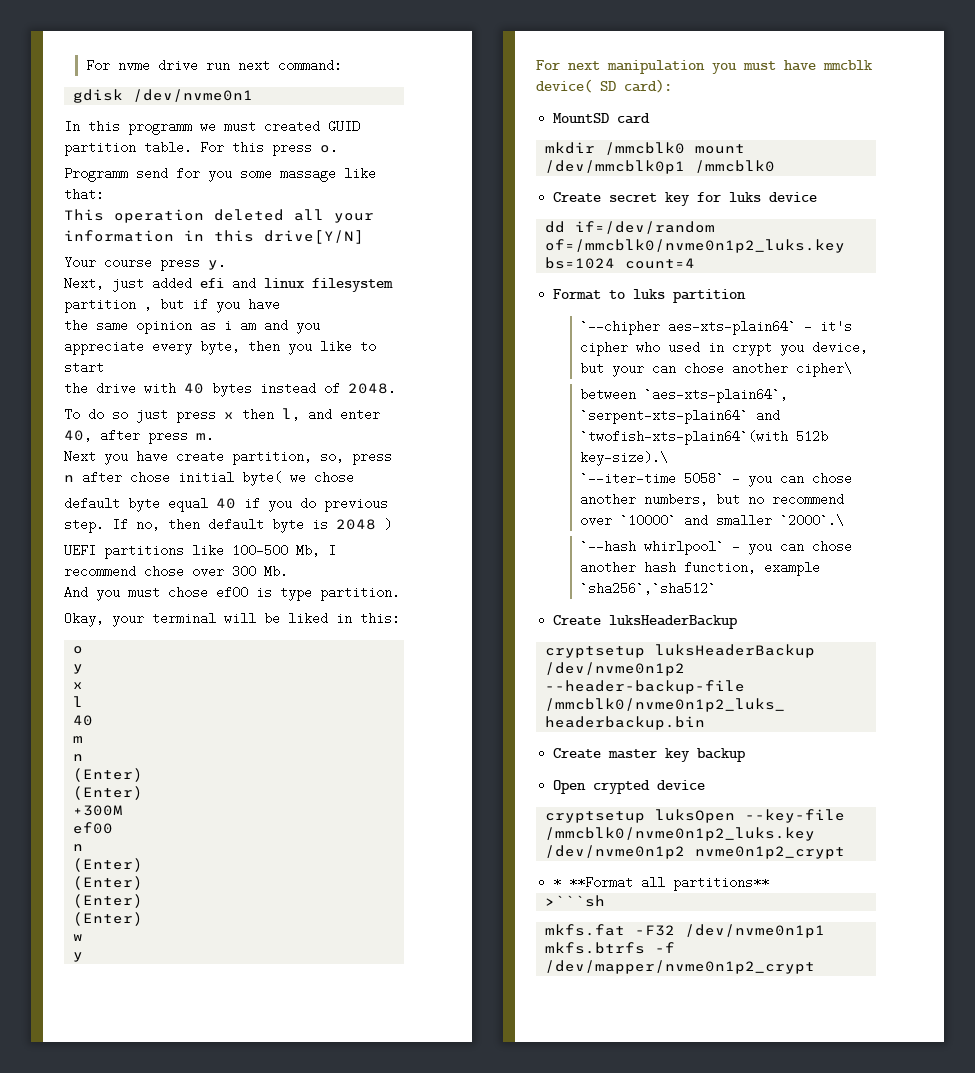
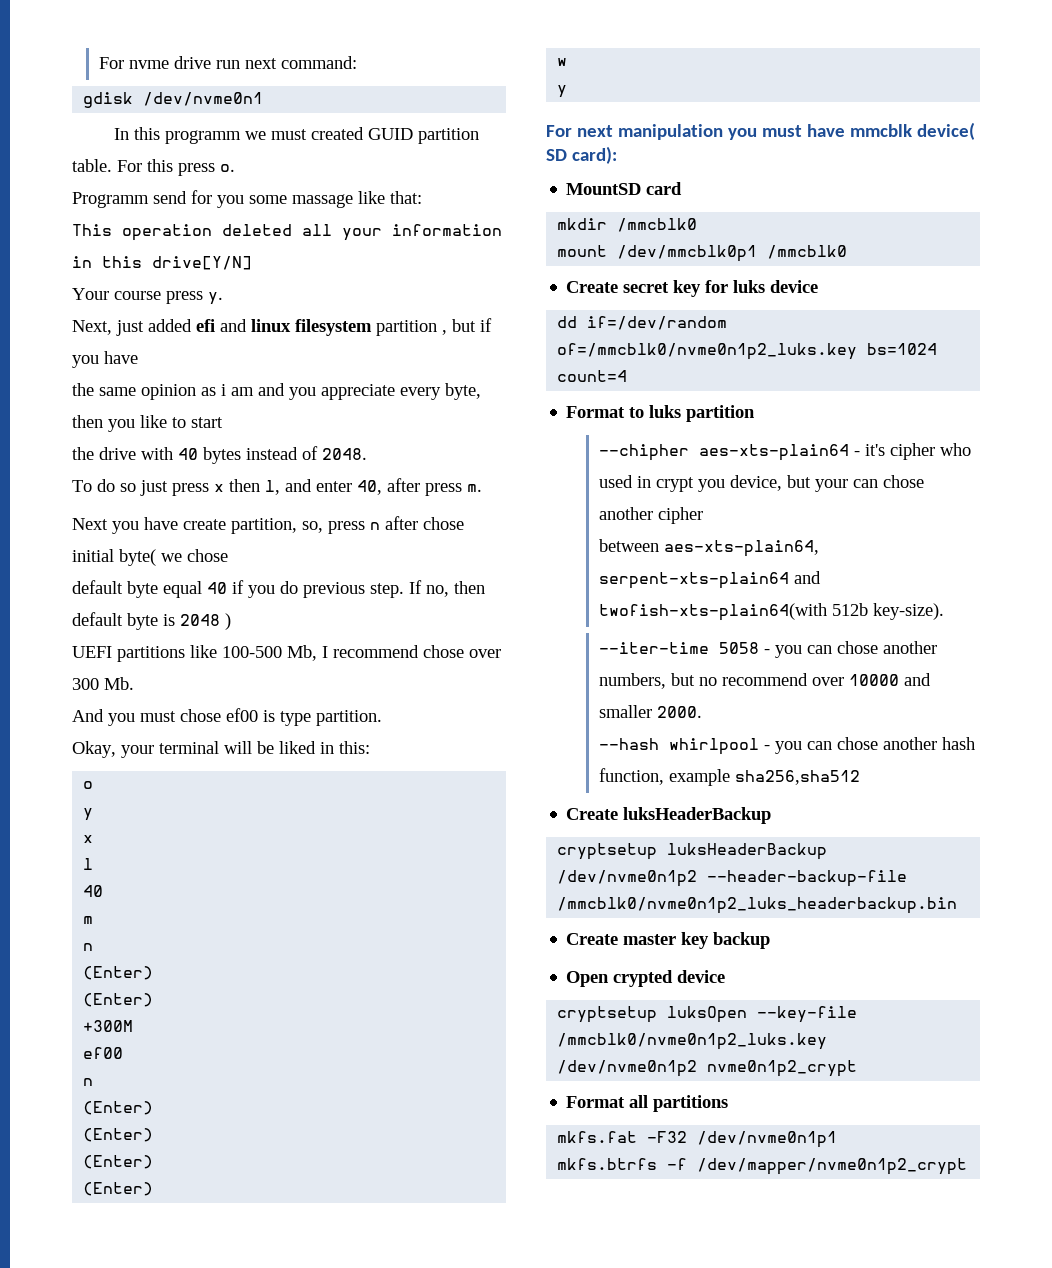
(686, 148) none -> (698, 225) //
[580,320,797,335] `--chipher aes-xts-plain64` -> [599,444,850,461] --chipher aes-xts-plain64
[796,362,853,377] cipher\ -> [658,507,704,524] cipher
[644,388,789,403] [580,409,781,424] [580,430,829,445] [580,451,669,466] [580,472,725,485] `aes-xts-plain64`, `serpent-xts-plain64` and `twofish-xts-plain64`(with 512b key-size).\ // `--iter-time 5058` -> [664,540,820,557] [599,571,822,589] [599,603,945,621] [599,642,760,654] aes-xts-plain64, serpent-xts-plain64 and twofish-xts-plain64(with 512b key-size). // --iter-time 5058
[620,514,677,527] `10000` -> [849,674,900,686] 10000
[780,514,845,527] [580,540,725,555] `2000`.\ // `--hash whirlpool` -> [657,706,703,718] [599,738,760,755] 2000. // --hash whirlpool
[580,582,717,595] `sha256`,`sha512` -> [735,770,861,785] sha256,sha512
[553,876,770,891] [545,895,606,907] * **Format all partitions** // >```sh -> [566,1095,729,1112] Format all partitions

